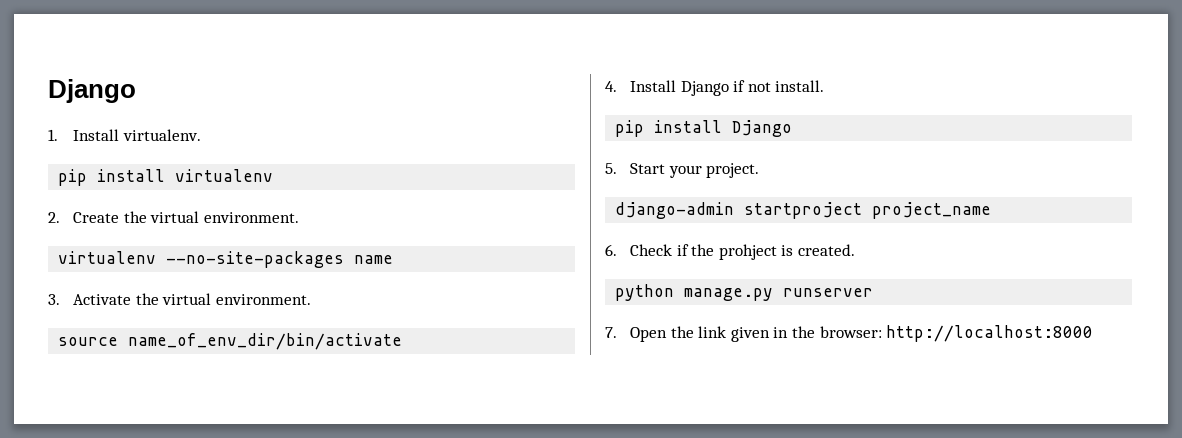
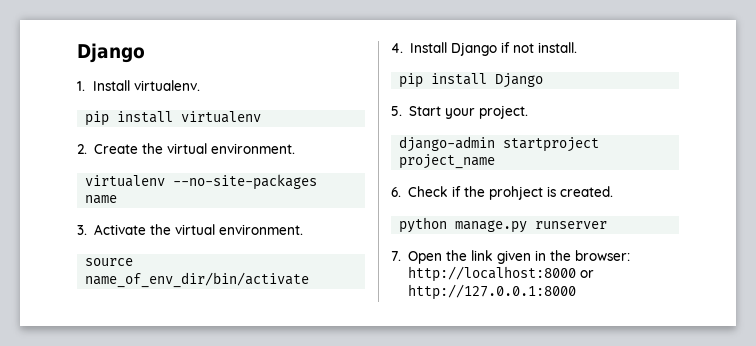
(1094, 333) none -> [579,270,594,278] [407,284,576,300] or http://127.0.0.1:8000

